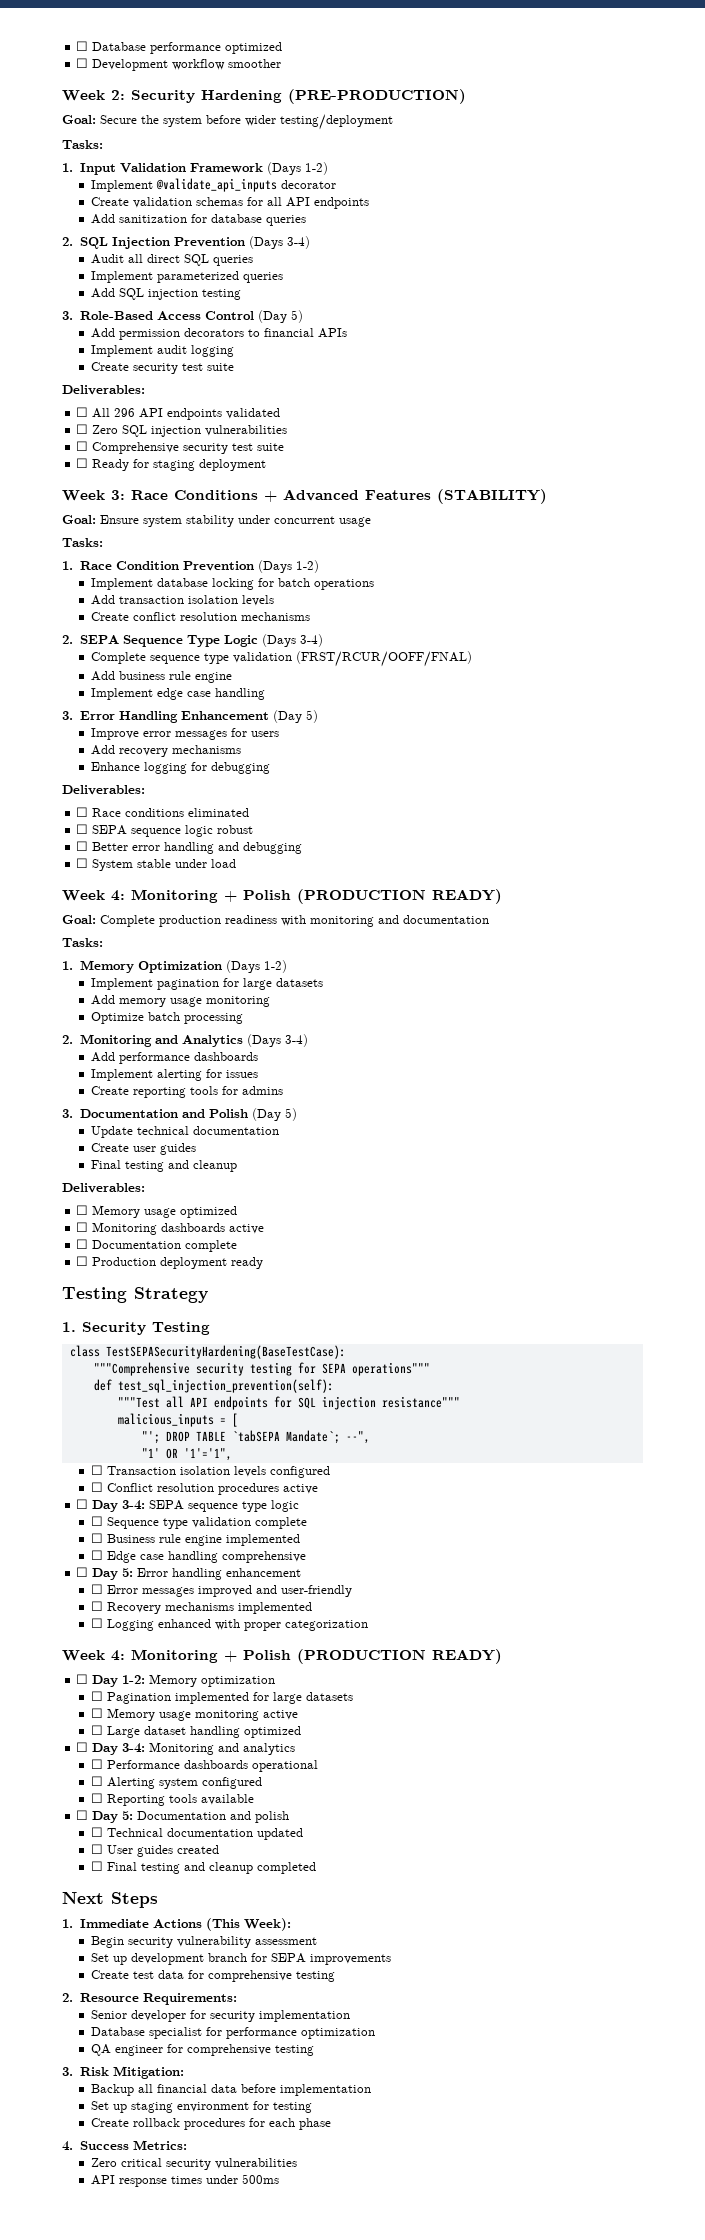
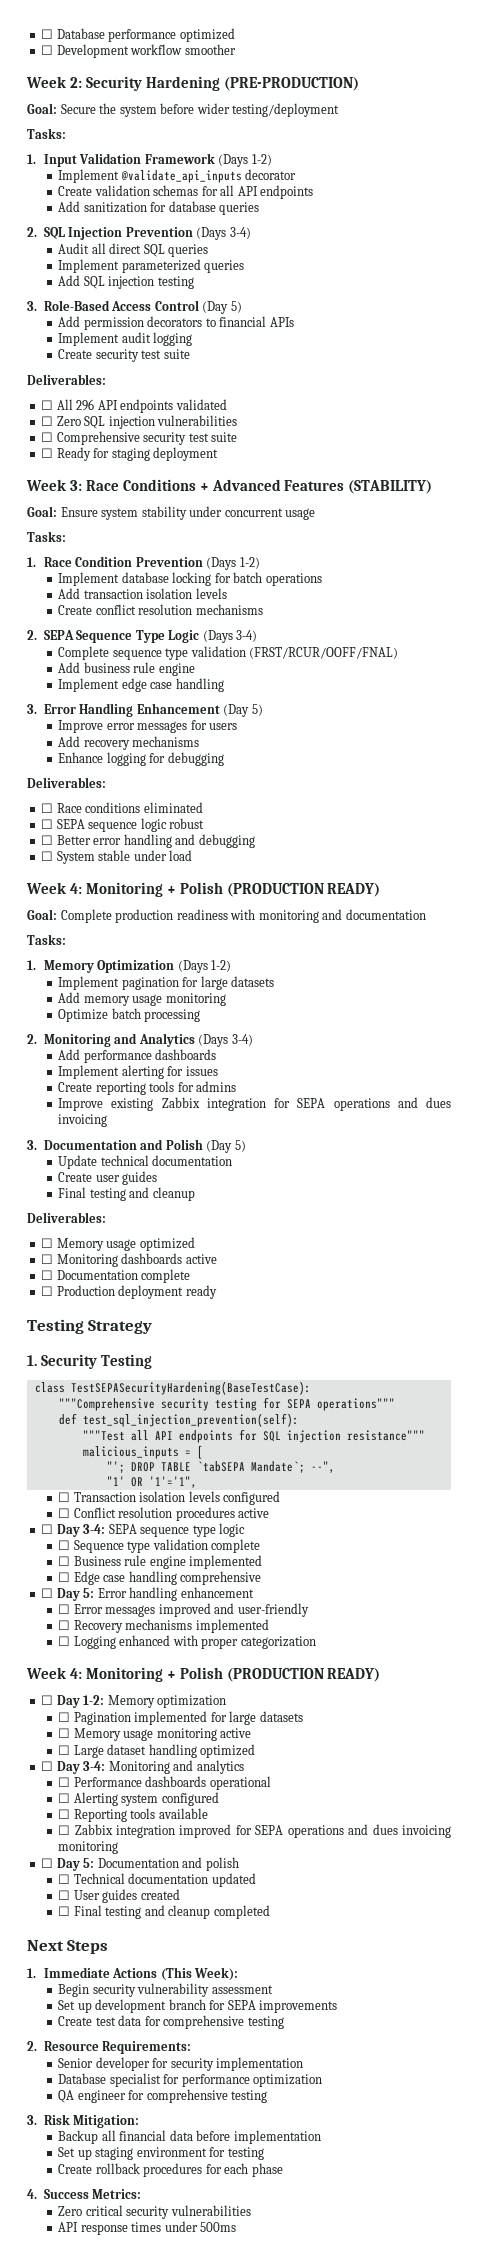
(284, 1090) none -> [58,1097,451,1111] [58,1114,108,1127] // Improve existing Zabbix integration for SEPA operations and dues invoicing
(255, 1799) none -> [58,1824,451,1838] [58,1841,119,1854] // ☐ Zabbix integration improved for SEPA operations and dues invoicing monitoring

